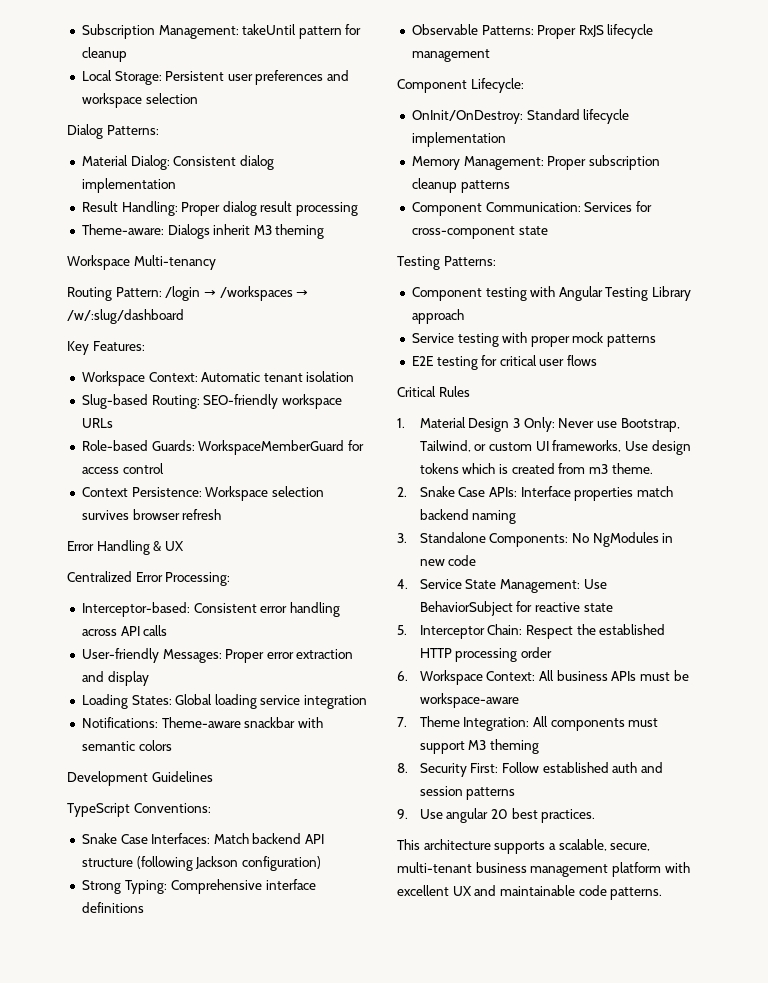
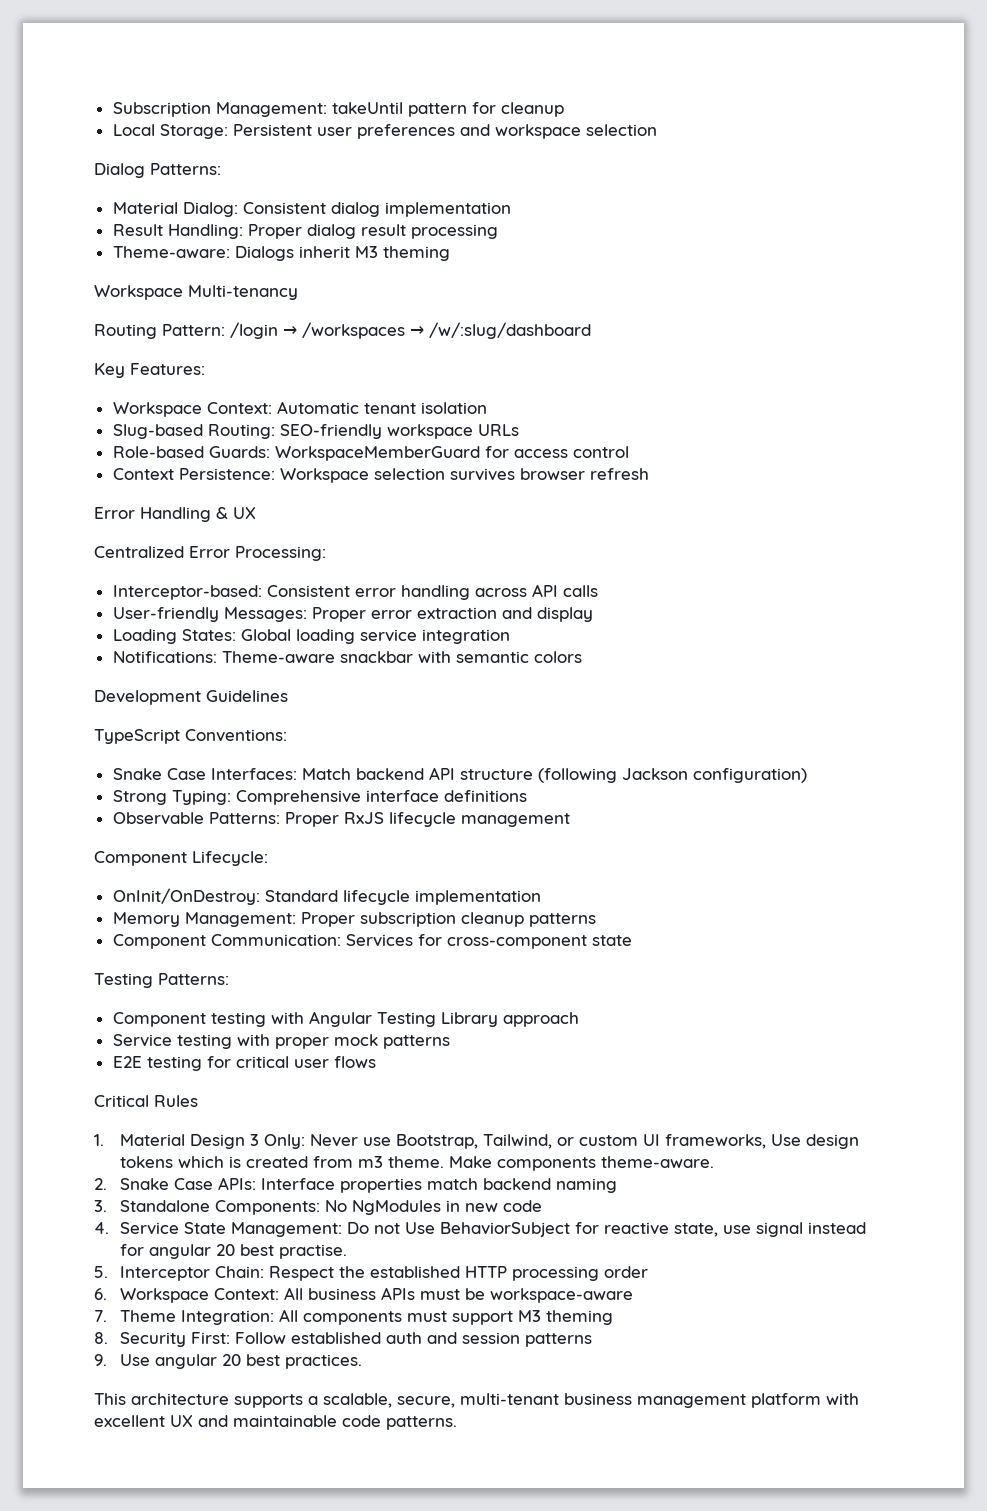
(653, 468) none -> [449,1156,715,1171] Make components theme-aware.
(580, 586) none -> [347,1222,401,1234] Do not
[583,603,613,612] state -> [674,1222,867,1237] [120,1244,348,1259] state, use signal instead for angular 20 best practise.

